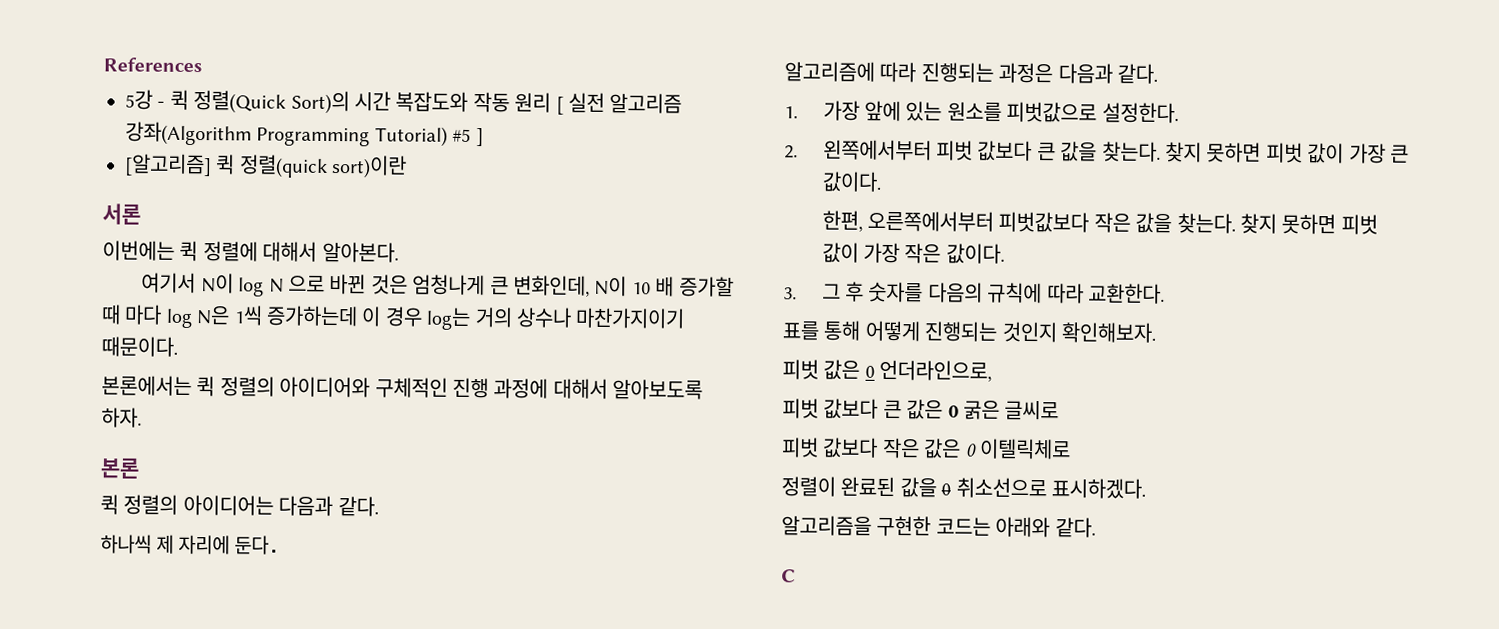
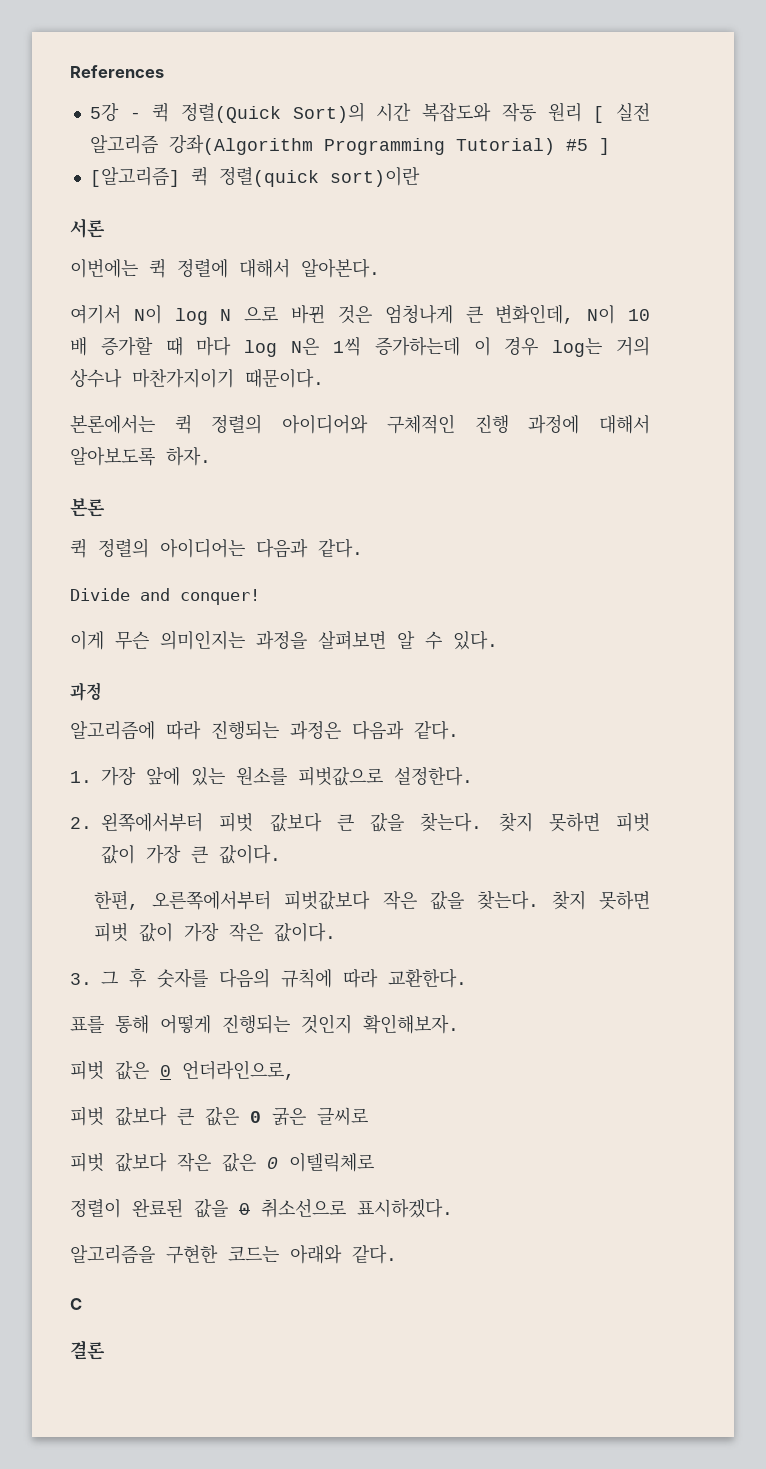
[100,534,281,555] 하나씩 제 자리에 둔다. -> [70,588,260,605] [70,630,498,650] [70,682,102,701] Divide and conquer! // 이게 무슨 의미인지는 과정을 살펴보면 알 수 있다. // 과정
(796, 576) none -> [70,1340,105,1360] // 결론

